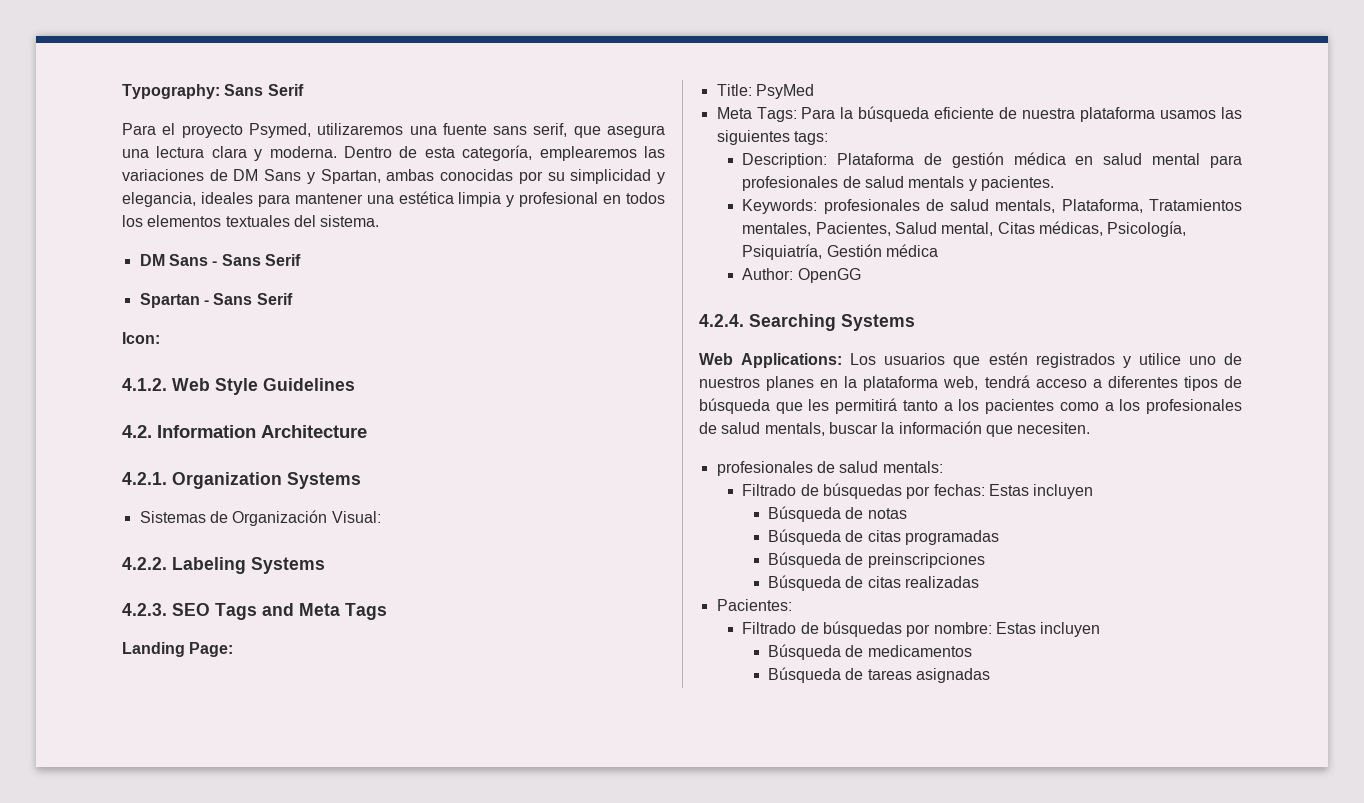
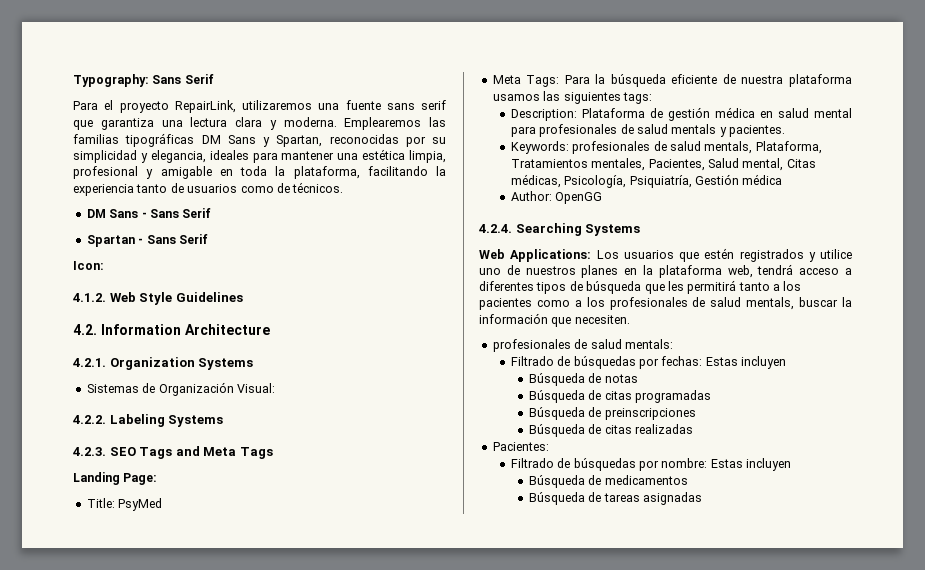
[248,123,311,138] Psymed, -> [174,100,236,113] RepairLink,
[533,123,666,138] serif, que asegura -> [421,100,446,110] [73,118,154,130] serif que garantiza
[344,145,666,161] [122,169,228,181] Dentro de esta categoría, emplearemos las variaciones de -> [344,117,446,130] [73,133,195,147] Emplearemos las familias tipográficas
[386,169,514,181] ambas conocidas -> [329,134,399,144] reconocidas
[458,192,665,207] [122,215,380,227] limpia y profesional en todos los elementos textuales del sistema. -> [409,150,446,163] [73,166,446,179] [73,182,344,196] limpia, profesional y amigable en toda la plataforma, facilitando la experiencia tanto de usuarios como de técnicos.

